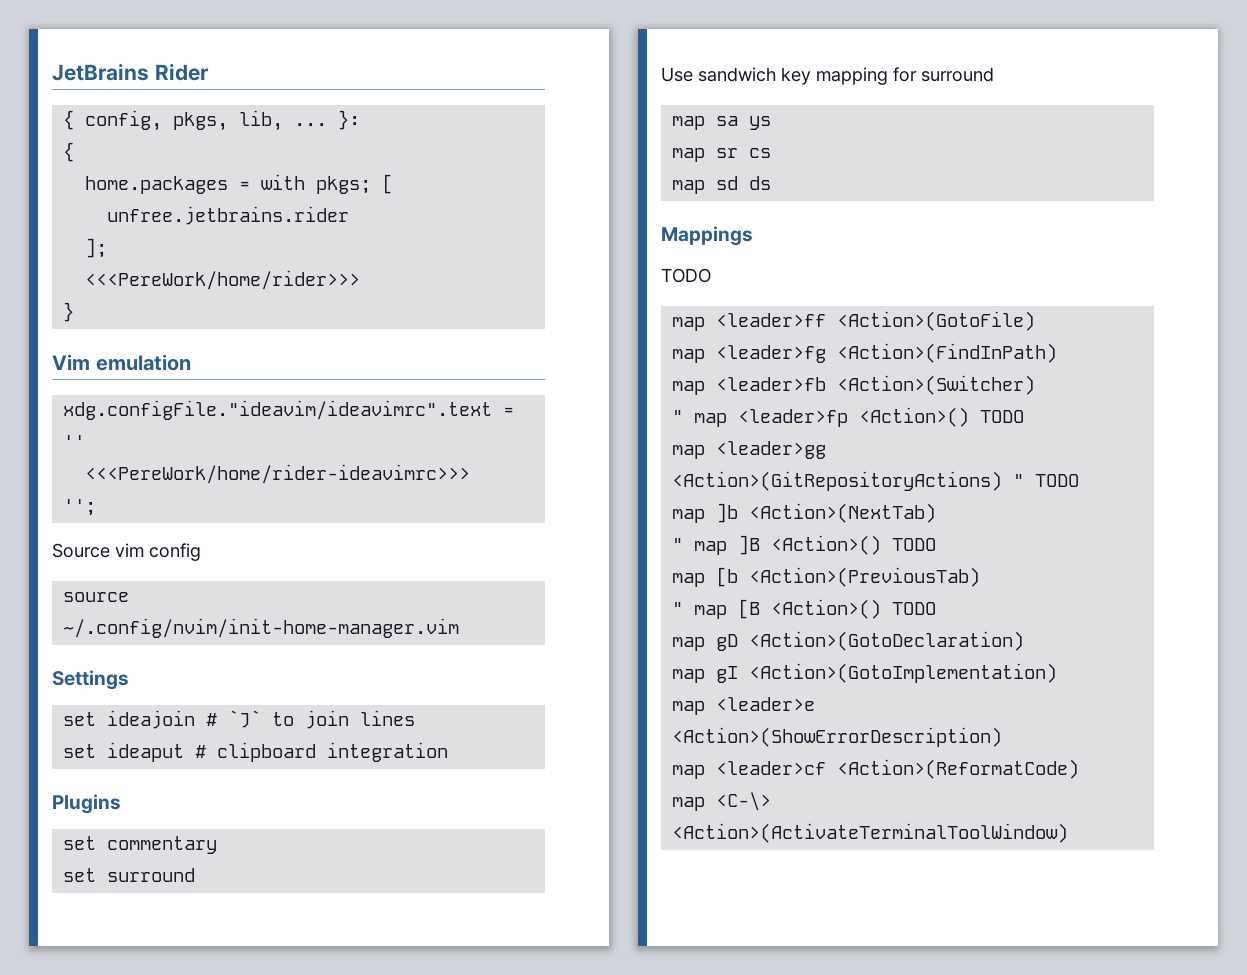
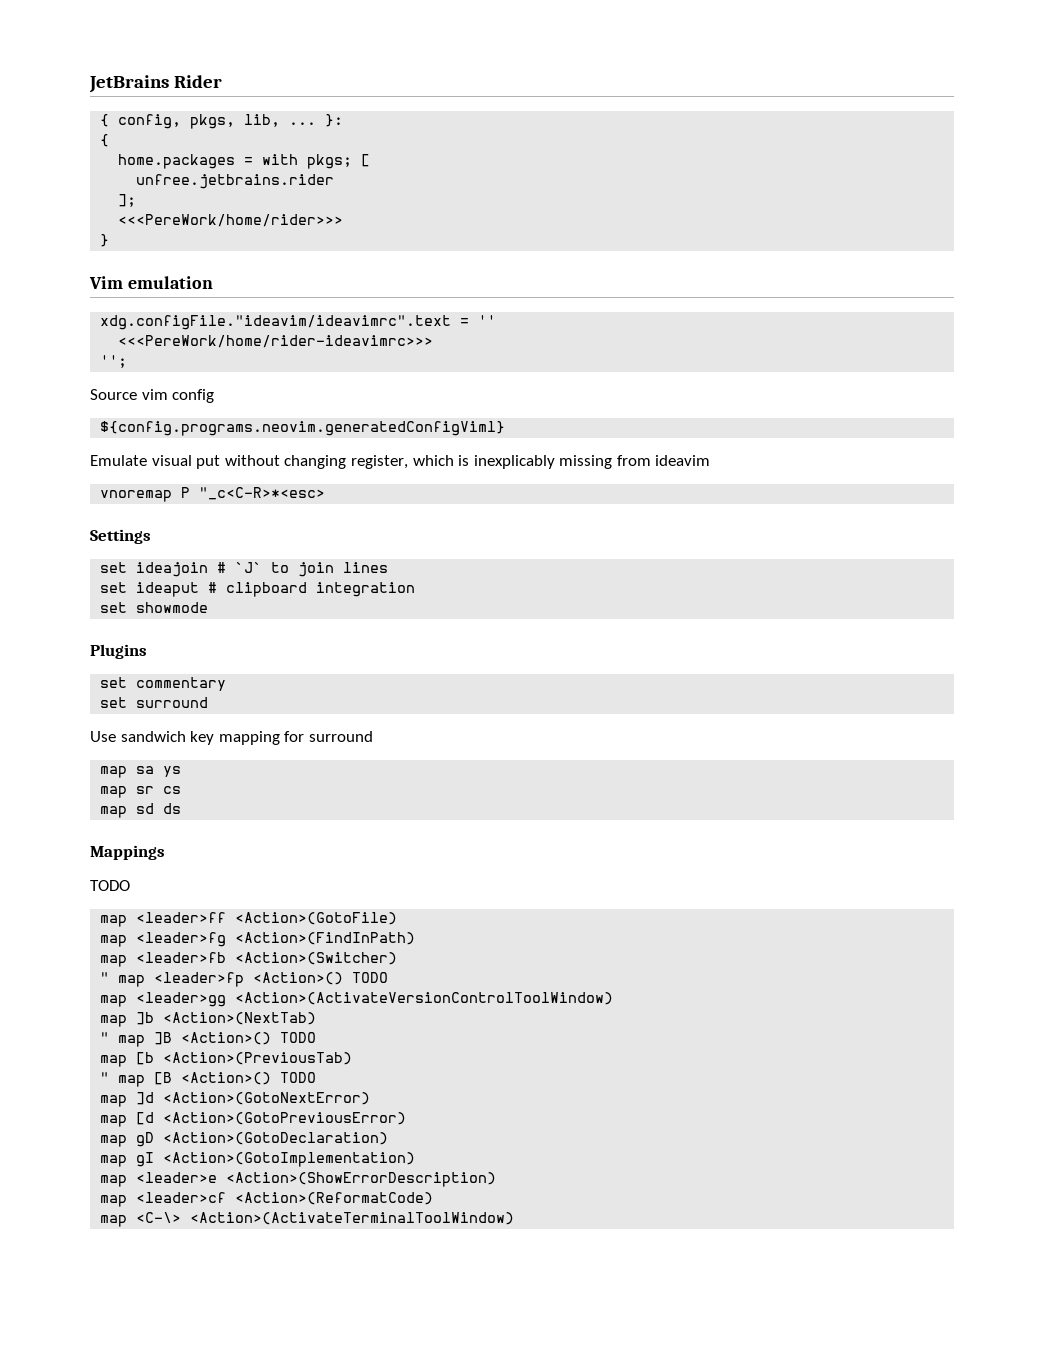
[63,592,130,602] [63,618,460,638] source ~/.config/nvim/init-home-manager.vim -> [100,421,506,436] [90,455,711,469] [100,487,326,502] ${config.programs.neovim.generatedConfigViml} // Emulate visual put without changing register, which is inexplicably missing from ideavim // vnoremap P "_c<C-R>*<esc>
(449, 752) none -> [100,602,209,613] // set showmode
[672,471,1080,491] <Action>(GitRepositoryActions) " TODO -> [235,992,614,1005] <Action>(ActivateVersionControlToolWindow)
(937, 608) none -> [100,1092,371,1107] [100,1112,407,1127] // map ]d <Action>(GotoNextError) // map [d <Action>(GotoPreviousError)

